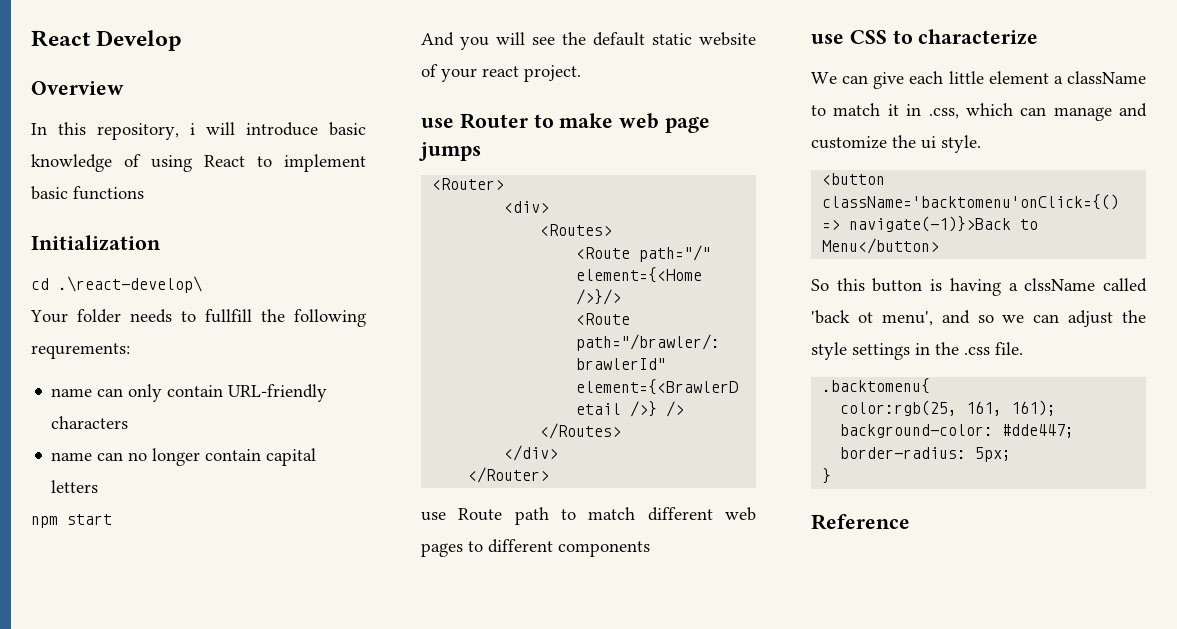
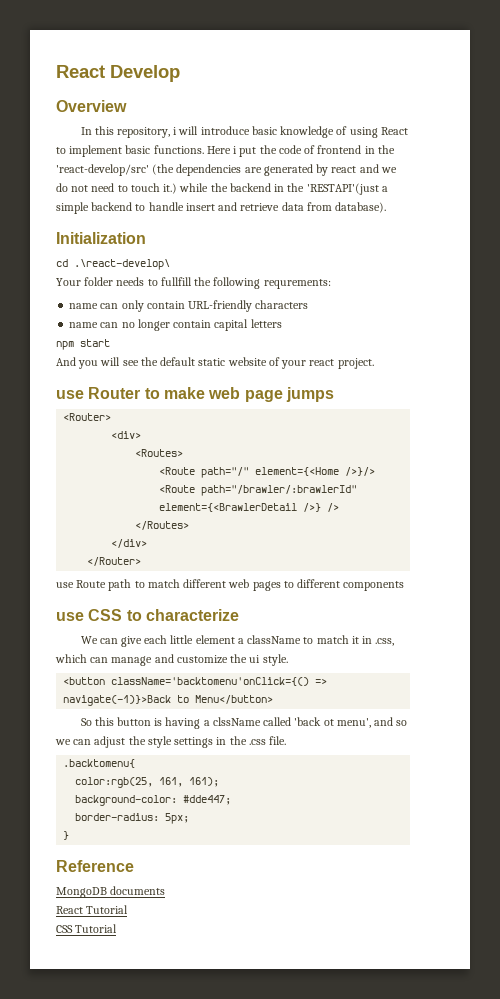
[73,186,144,200] functions -> [153,145,395,157] [56,164,397,176] [56,183,388,195] [56,202,387,214] functions. Here i put the code of frontend in the 'react-develop/src' (the dependencies are generated by react and we do not need to touch it.) while the backend in the 'RESTAPI'(just a simple backend to handle insert and retrieve data from database).
(910, 522) none -> [56,886,166,898] [56,905,129,914] [56,924,118,933] // MongoDB documents // React Tutorial // CSS Tutorial

